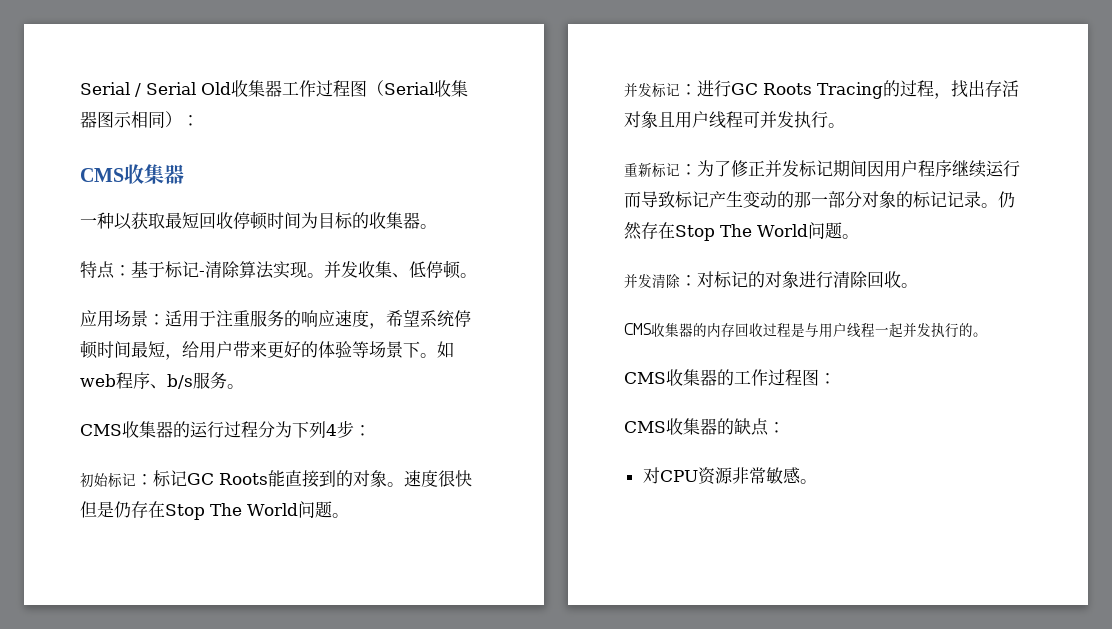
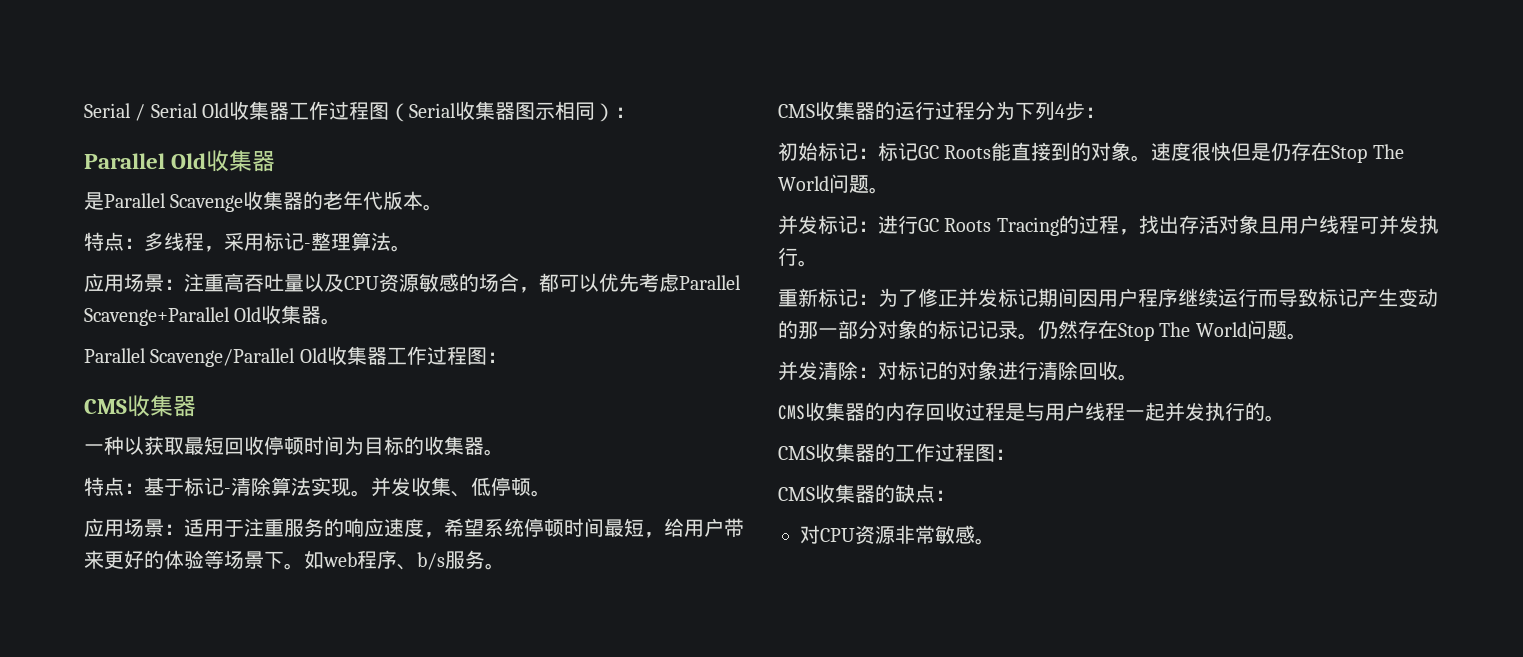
(199, 120) none -> [84,150,276,172] [84,191,444,212] [84,232,411,252] [84,273,741,293] [84,305,342,326] [84,346,507,367] // Parallel Old收集器 // 是Parallel Scavenge收集器的老年代版本。 // 特点：多线程，采用标记-整理算法。 // 应用场景：注重高吞吐量以及CPU资源敏感的场合，都可以优先考虑Parallel Scavenge+Parallel Old收集器。 // Parallel Scavenge/Parallel Old收集器工作过程图：

